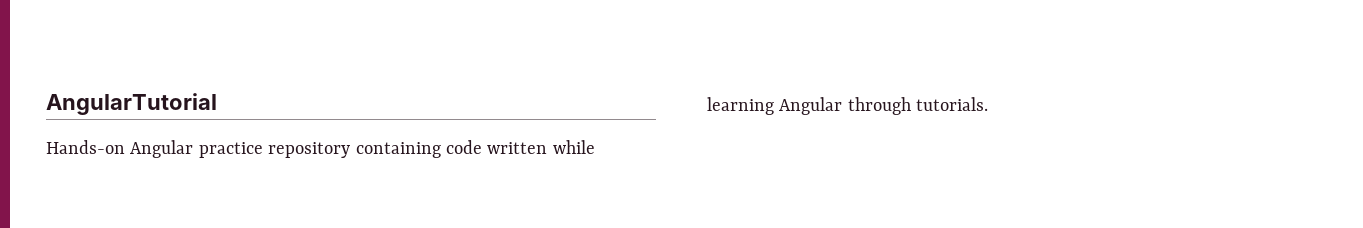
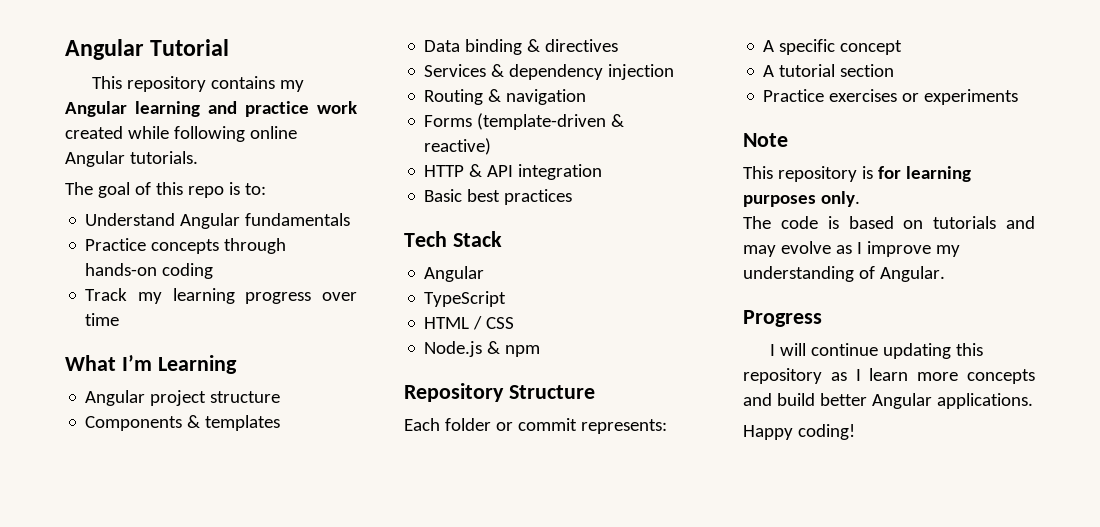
[46,93,217,115] [46,140,595,158] [707,97,989,115] AngularTutorial // Hands-on Angular practice repository containing code written while learning Angular through tutorials. -> [65,39,230,60] [92,76,305,92] [65,101,357,117] [65,126,297,142] [65,151,198,167] [65,182,266,198] [85,213,351,229] [85,238,287,254] [85,263,214,279] [85,288,357,304] [85,313,120,326] [65,355,237,374] [85,390,281,406] [85,415,281,431] [424,39,619,55] [424,64,675,80] [424,89,587,105] [424,113,625,130] [424,138,492,155] [424,164,603,180] [424,189,573,205] [404,231,502,247] [424,266,485,282] [424,291,507,307] [424,316,515,330] [424,341,541,357] [404,383,595,402] [404,418,667,434] [763,39,903,55] [763,64,895,77] [763,89,1019,105] [743,133,788,147] [743,166,971,182] [743,191,860,207] [743,216,1035,229] [743,241,960,257] [743,266,945,282] [743,310,822,327] [770,343,984,359] [743,368,1035,384] [743,393,1033,409] [743,424,855,440] Angular Tutorial // This repository contains my Angular learning and practice work created while following online Angular tutorials. // The goal of this repo is to: // Understand Angular fundamentals // Practice concepts through hands-on coding // Track my learning progress over time // What I’m Learning // Angular project structure // Components & templates // Data binding & directives // Services & dependency injection // Routing & navigation // Forms (template-driven & reactive) // HTTP & API integration // Basic best practices // Tech Stack // Angular // TypeScript // HTML / CSS // Node.js & npm // Repository Structure // Each folder or commit represents: // A specific concept // A tutorial section // Practice exercises or experiments // Note // This repository is for learning purposes only. // The code is based on tutorials and may evolve as I improve my understanding of Angular. // Progress // I will continue updating this repository as I learn more concepts and build better Angular applications. // Happy coding!

